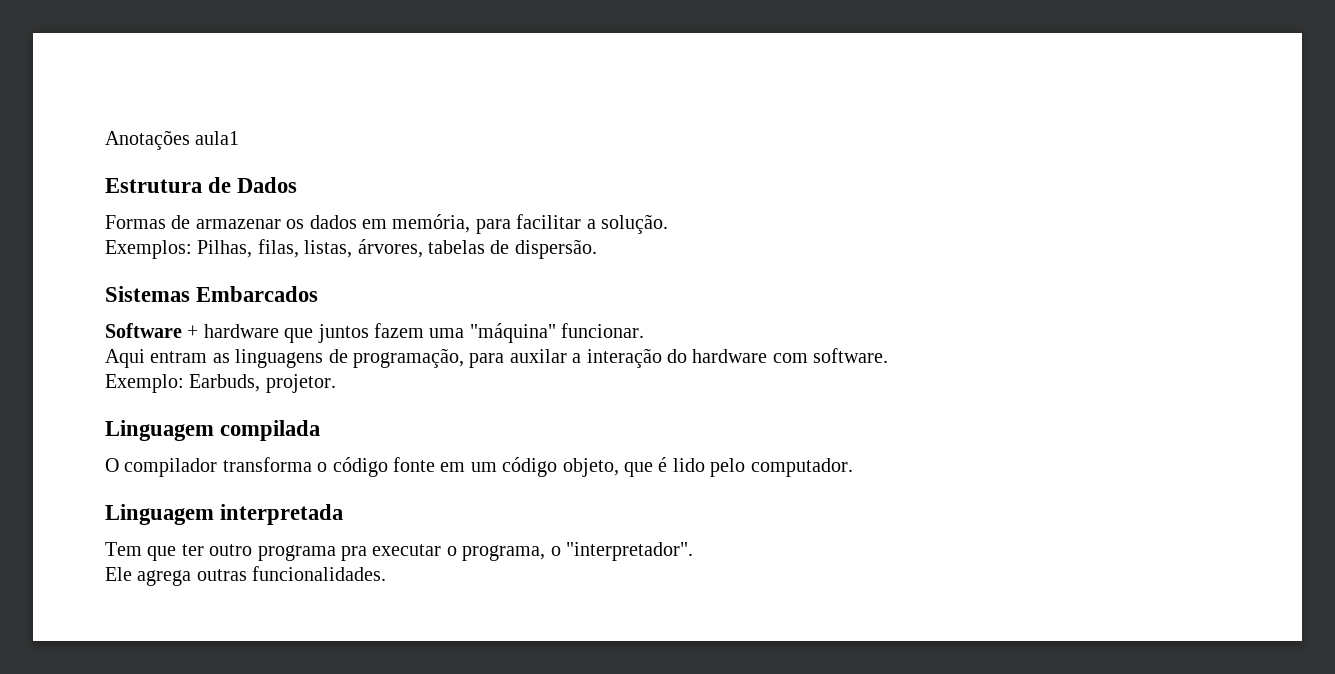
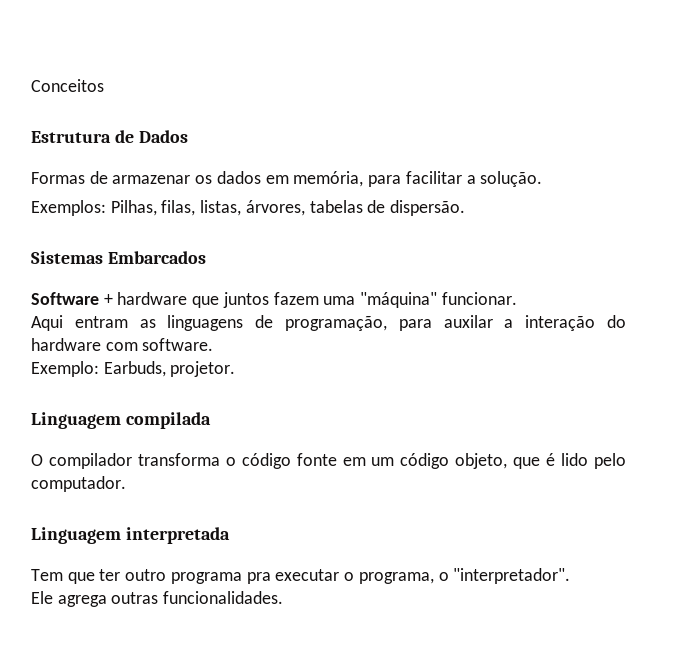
[105,130,240,150] Anotações aula1 -> [31,79,104,92] Conceitos

